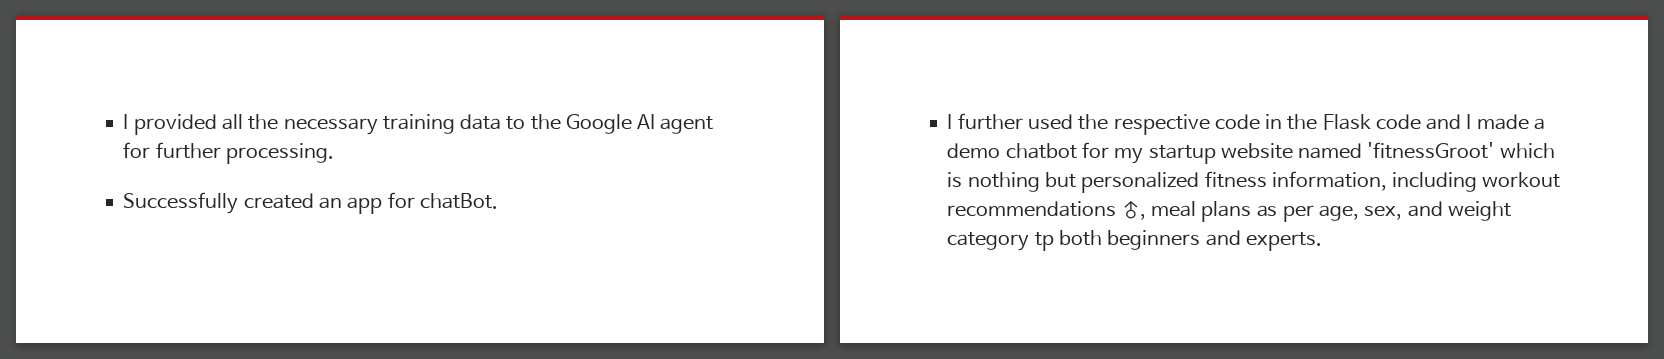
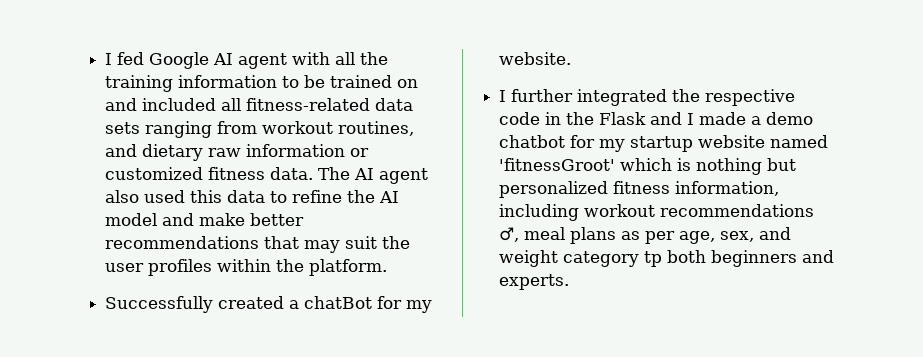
[123,114,714,135] [123,142,334,164] [123,192,498,214] I provided all the necessary training data to the Google AI agent for further processing. // Successfully created an app for chatBot. -> [105,52,389,69] [105,75,419,92] [105,98,414,111] [105,121,415,138] [105,144,370,161] [105,167,429,184] [105,190,400,203] [105,213,305,226] [105,236,411,253] [105,259,388,276] [105,296,433,313] [499,52,572,65] I fed Google AI agent with all the training information to be trained on and included all fitness-related data sets ranging from workout routines, and dietary raw information or customized fitness data. The AI agent also used this data to refine the AI model and make better recommendations that may suit the user profiles within the platform. // Successfully created a chatBot for my website.
[1027,114,1073,130] used -> [577,89,668,106] integrated
[1375,114,1421,130] code -> (647, 118) none

